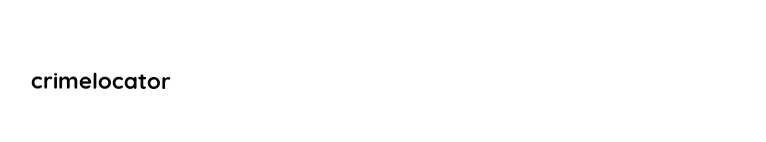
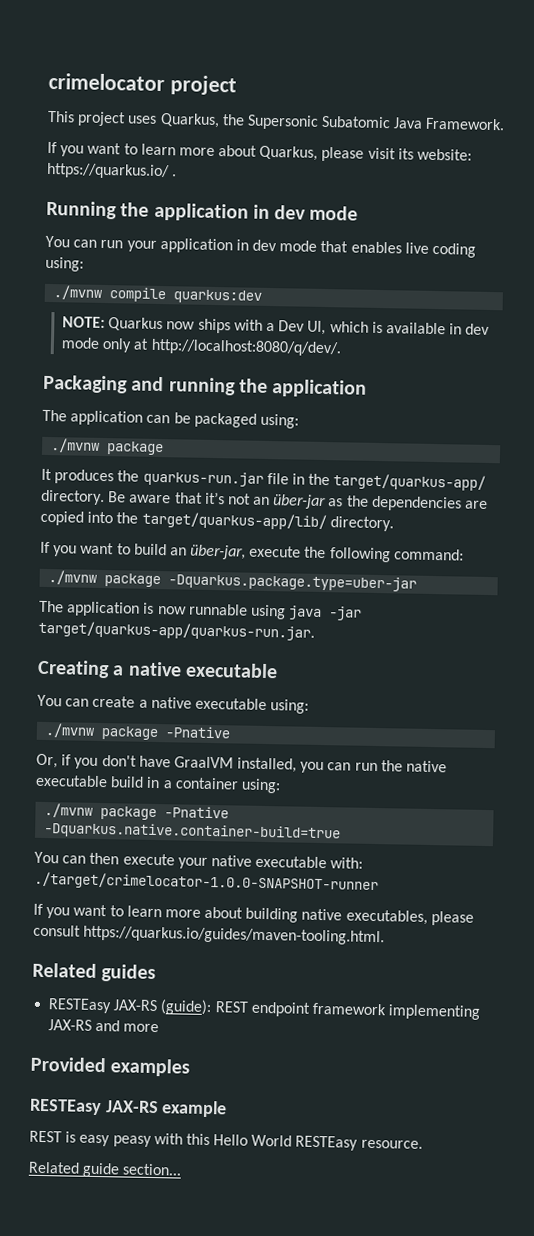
(171, 81) none -> [169,75,237,96] [47,110,506,131] [47,141,473,162] [46,162,178,180] [46,200,359,222] [45,235,477,258] [45,256,84,272] [53,285,263,304] [62,316,491,336] [61,337,342,357] [43,374,368,398] [42,409,299,429] [50,438,165,456] [41,468,487,491] [41,489,489,512] [40,510,394,532] [40,541,464,563] [48,570,418,592] [39,600,363,621] [38,620,315,641] [37,659,278,679] [37,694,310,714] [45,723,232,741] [36,753,448,774] [35,774,281,794] [44,802,230,821] [44,821,342,842] [34,851,364,869] [34,871,379,894] [33,903,474,926] [33,924,386,946] [32,962,157,983] [48,998,481,1020] [48,1019,160,1033] [30,1056,191,1077] [29,1098,228,1118] [29,1130,423,1151] [28,1161,183,1178] project // This project uses Quarkus, the Supersonic Subatomic Java Framework. // If you want to learn more about Quarkus, please visit its website: https://quarkus.io/ . // Running the application in dev mode // You can run your application in dev mode that enables live coding using: // ./mvnw compile quarkus:dev // NOTE: Quarkus now ships with a Dev UI, which is available in dev mode only at http://localhost:8080/q/dev/. // Packaging and running the application // The application can be packaged using: // ./mvnw package // It produces the quarkus-run.jar file in the target/quarkus-app/ directory. Be aware that it’s not an über-jar as the dependencies are copied into the target/quarkus-app/lib/ directory. // If you want to build an über-jar, execute the following command: // ./mvnw package -Dquarkus.package.type=uber-jar // The application is now runnable using java -jar target/quarkus-app/quarkus-run.jar. // Creating a native executable // You can create a native executable using: // ./mvnw package -Pnative // Or, if you don't have GraalVM installed, you can run the native executable build in a container using: // ./mvnw package -Pnative -Dquarkus.native.container-build=true // You can then execute your native executable with: ./target/crimelocator-1.0.0-SNAPSHOT-runner // If you want to learn more about building native executables, please consult https://quarkus.io/guides/maven-tooling.html. // Related guides // RESTEasy JAX-RS (guide): REST endpoint framework implementing JAX-RS and more // Provided examples // RESTEasy JAX-RS example // REST is easy peasy with this Hello World RESTEasy resource. // Related guide section...

